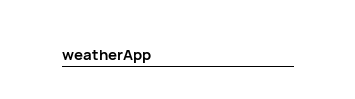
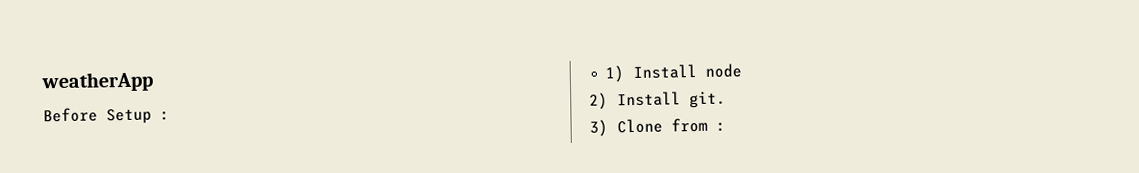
(151, 56) none -> [43,107,170,125] [605,63,743,83] [589,91,727,110] [589,117,727,137] // Before Setup : // 1) Install node // 2) Install git. // 3) Clone from :

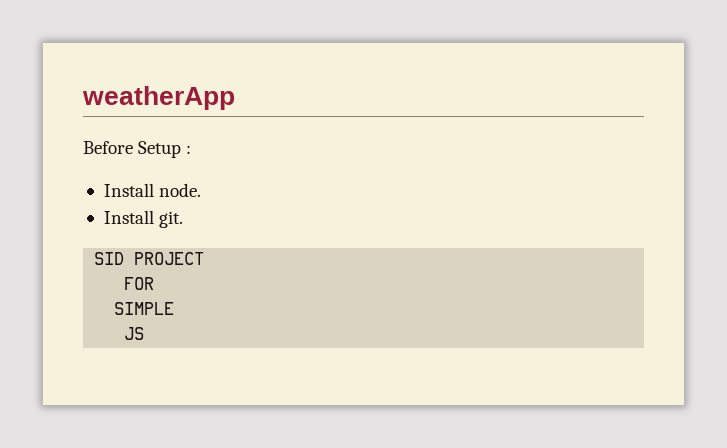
[605,63,743,83] [589,91,727,110] [589,117,727,137] 1) Install node // 2) Install git. // 3) Clone from : -> [103,183,202,197] [103,210,184,228] [94,252,205,265] [124,277,155,290] [114,302,175,315] [124,327,145,340] Install node. // Install git. // SID PROJECT // FOR // SIMPLE // JS

